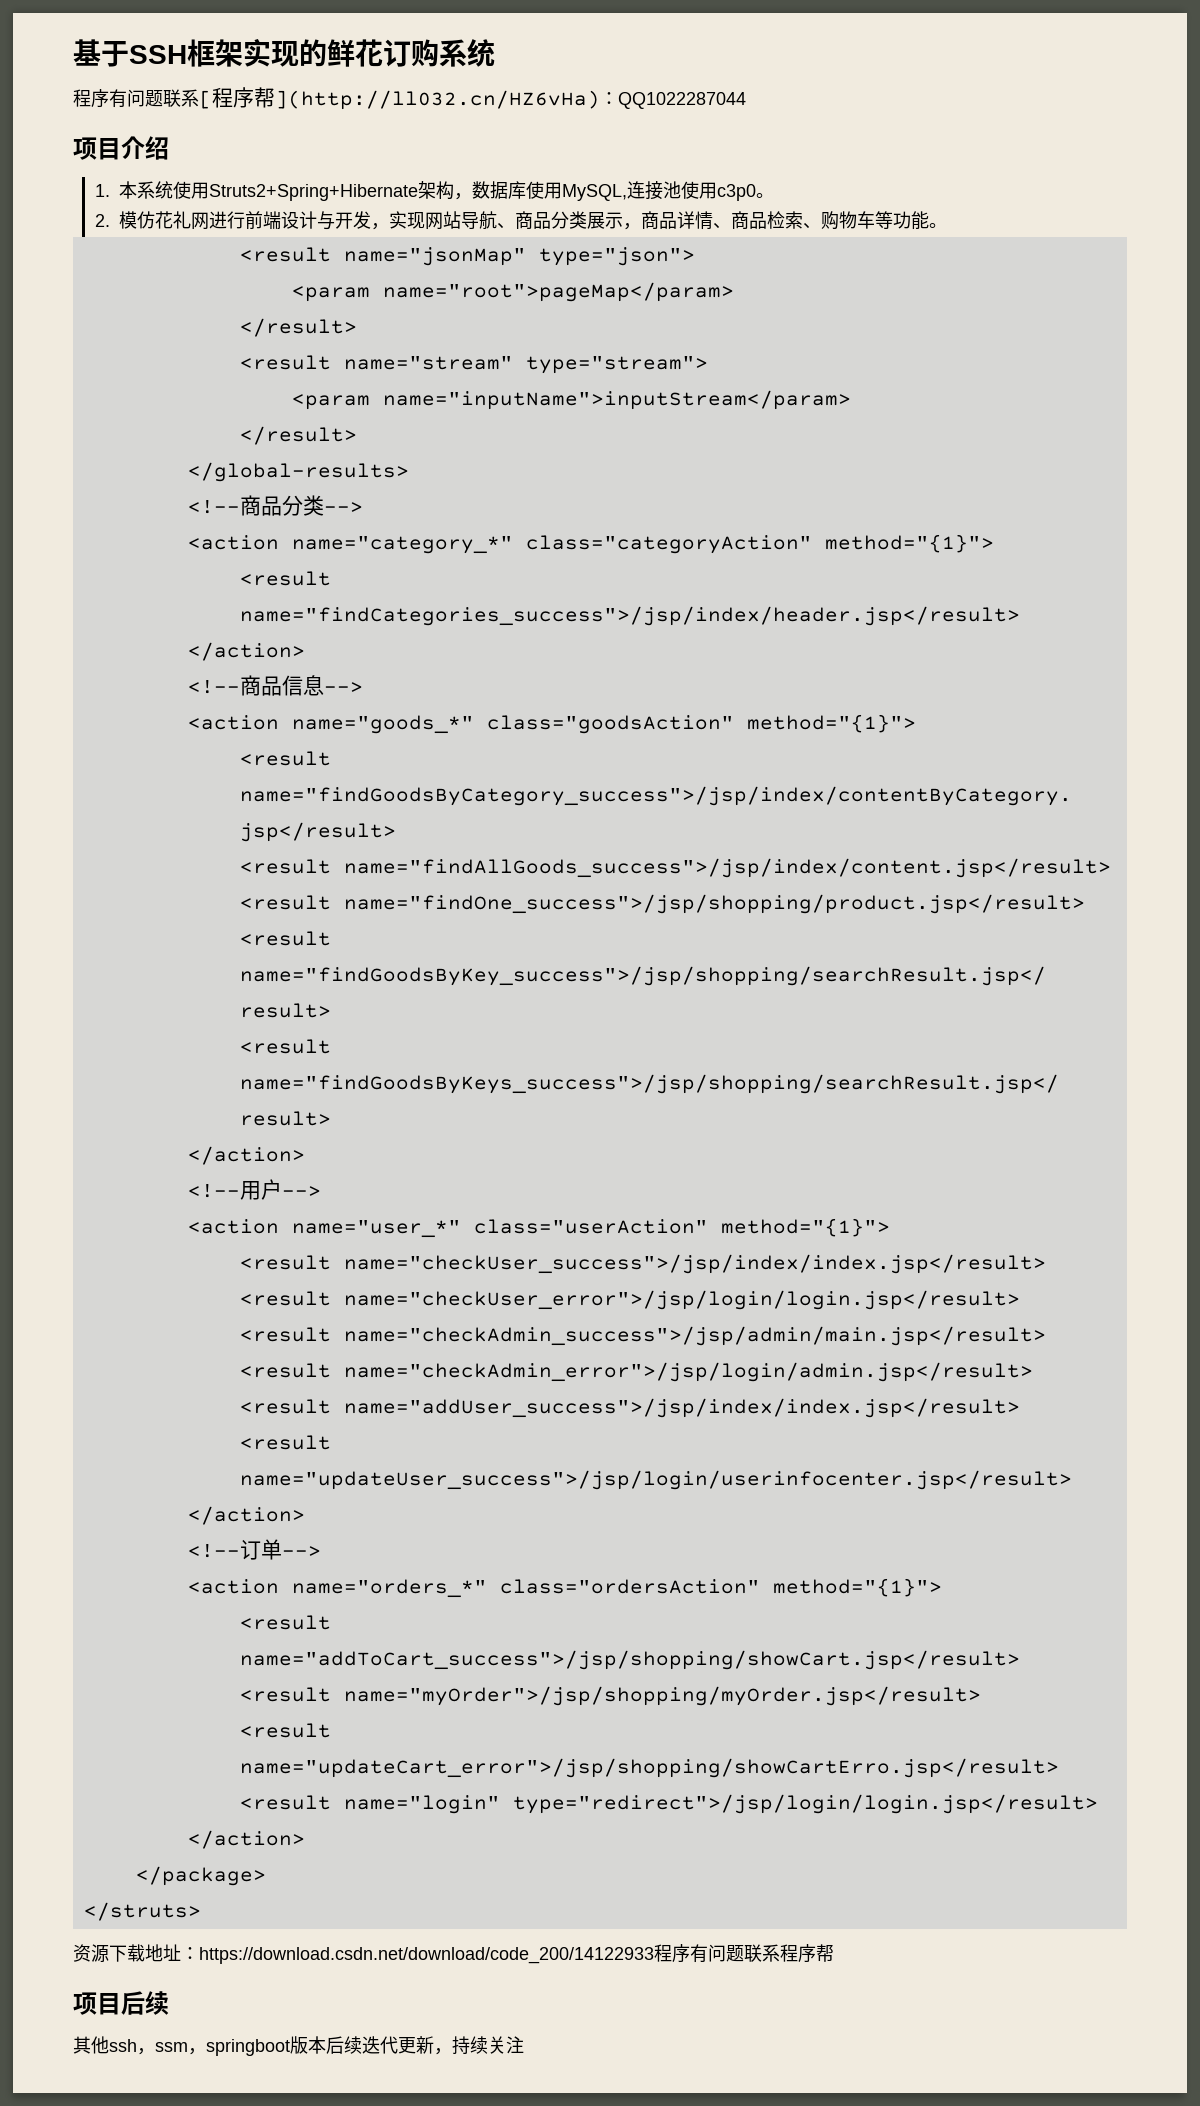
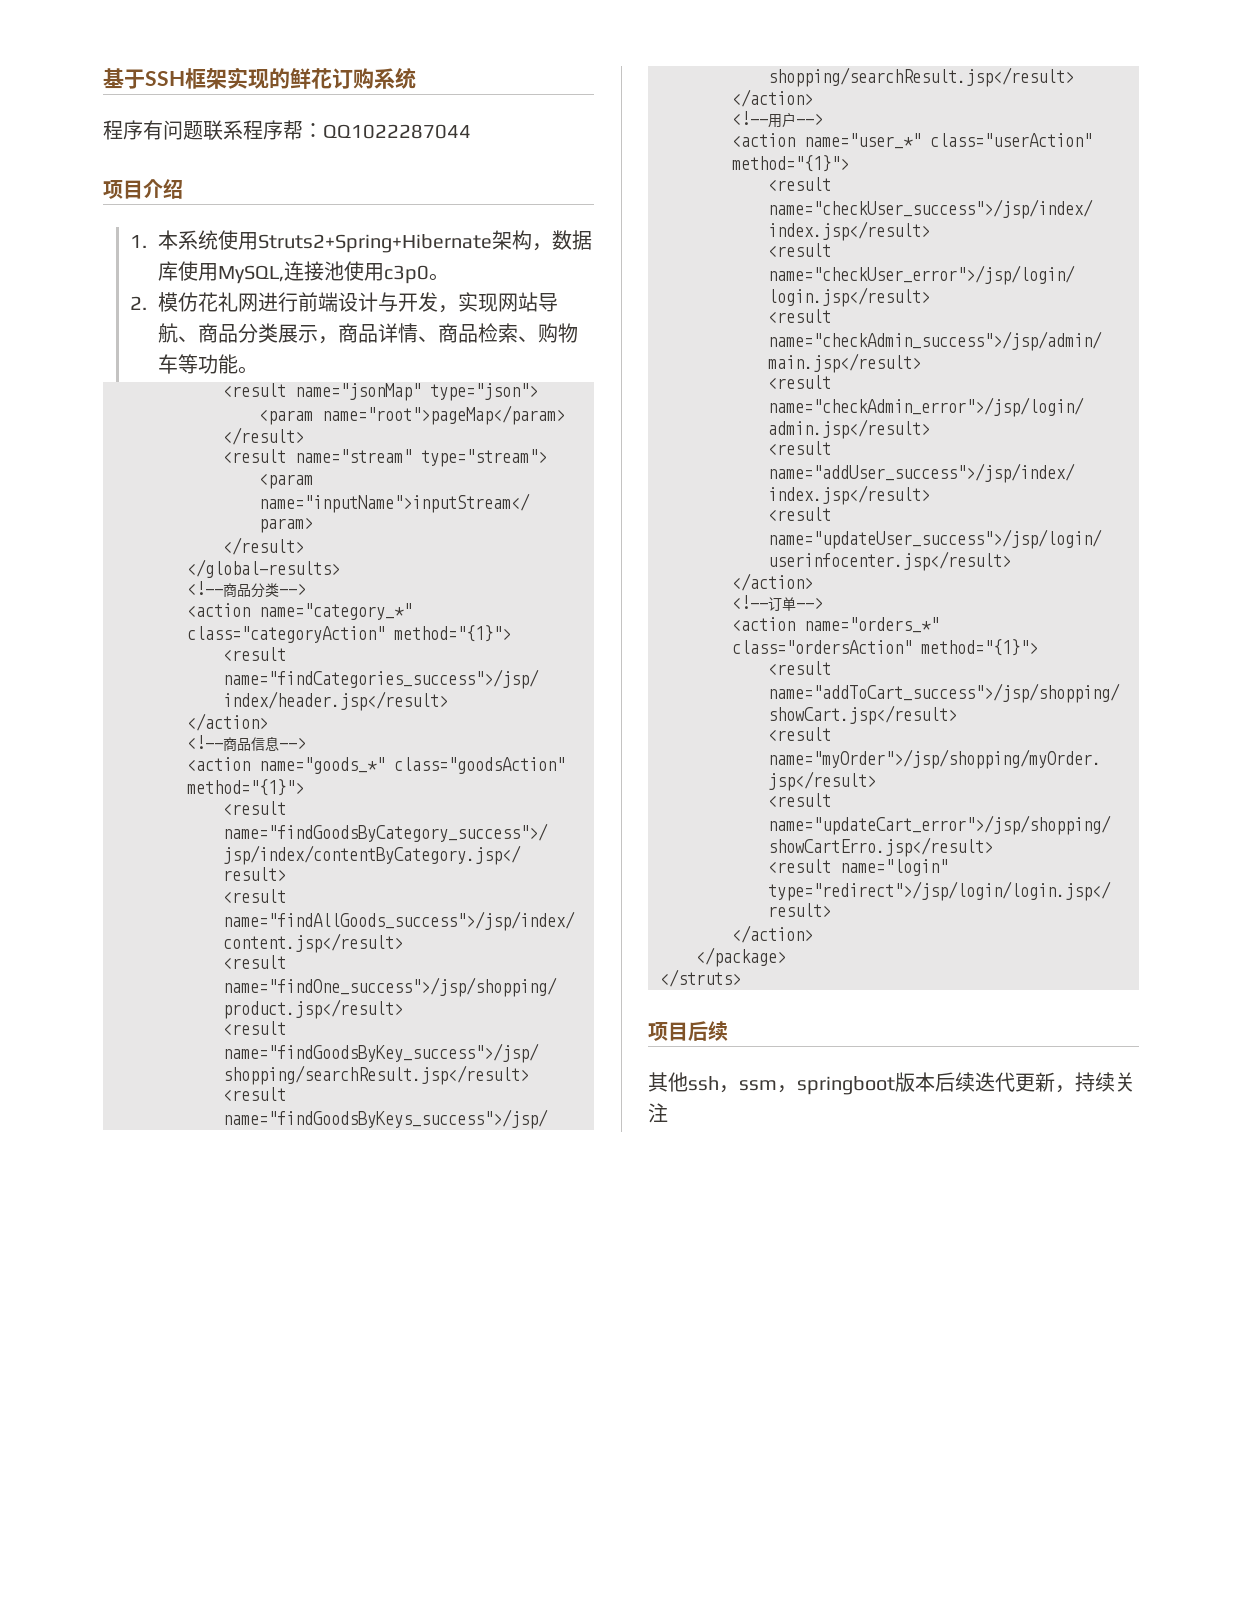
[199,87,600,110] [程序帮](http://ll032.cn/HZ6vHa) -> [243,120,303,140] 程序帮
[73,1944,834,1964] // 资源下载地址：https://download.csdn.net/download/code_200/14122933程序有问题联系程序帮 -> (741, 978) none

